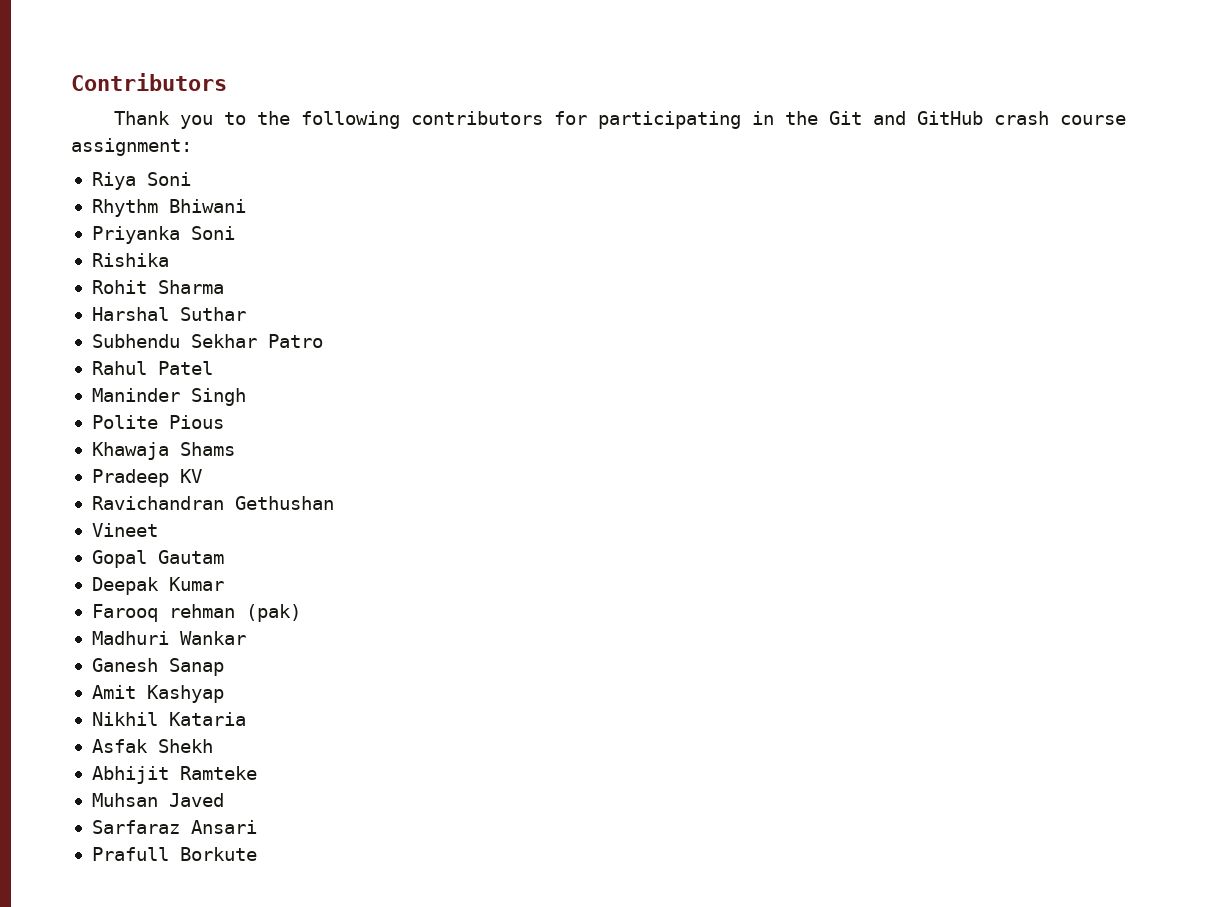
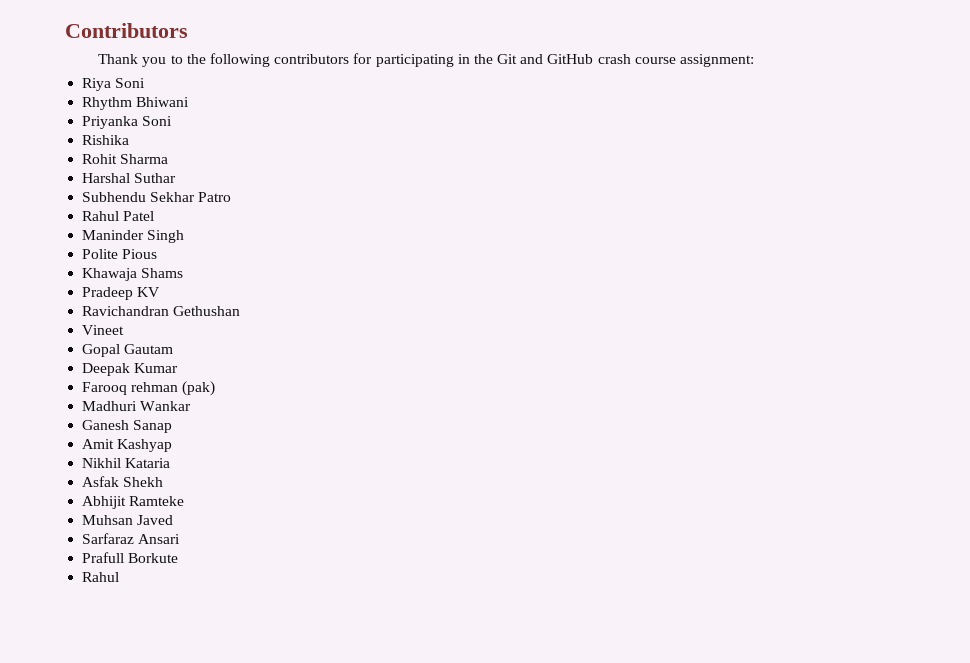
(257, 854) none -> [82,572,120,582] // Rahul

